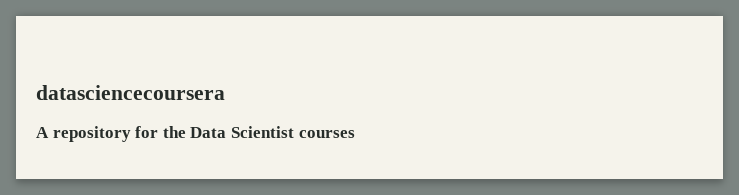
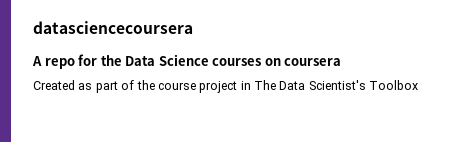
[52,126,131,142] repository -> [44,58,75,69] repo
[230,126,355,138] Scientist courses -> [158,54,342,66] [33,80,419,93] Science courses on coursera // Created as part of the course project in The Data Scientist's Toolbox

